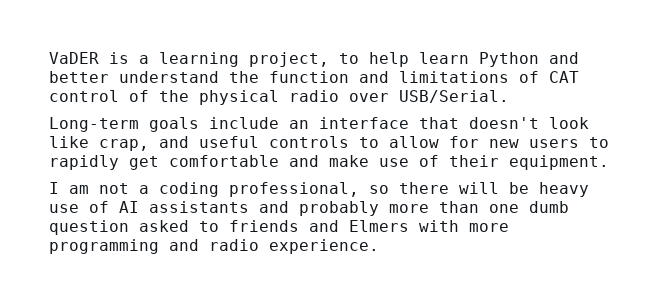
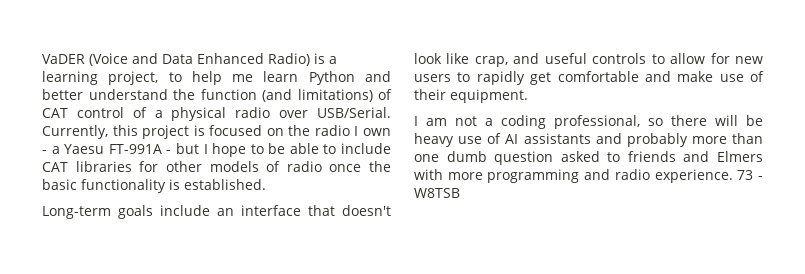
(99, 58) none -> [89,53,310,66] (Voice and Data Enhanced Radio)
(409, 59) none -> [232,74,254,82] me
[359,71,509,83] and limitations -> [262,89,373,102] (and limitations)
[159,90,189,102] the -> [154,110,163,118] a
(509, 96) none -> [42,125,391,139] [42,143,391,157] [42,161,391,172] [42,179,266,193] Currently, this project is focused on the radio I own - a Yaesu FT-991A - but I hope to be able to include CAT libraries for other models of radio once the basic functionality is established.
(379, 246) none -> [737,170,763,180] [414,188,460,198] 73 - W8TSB

